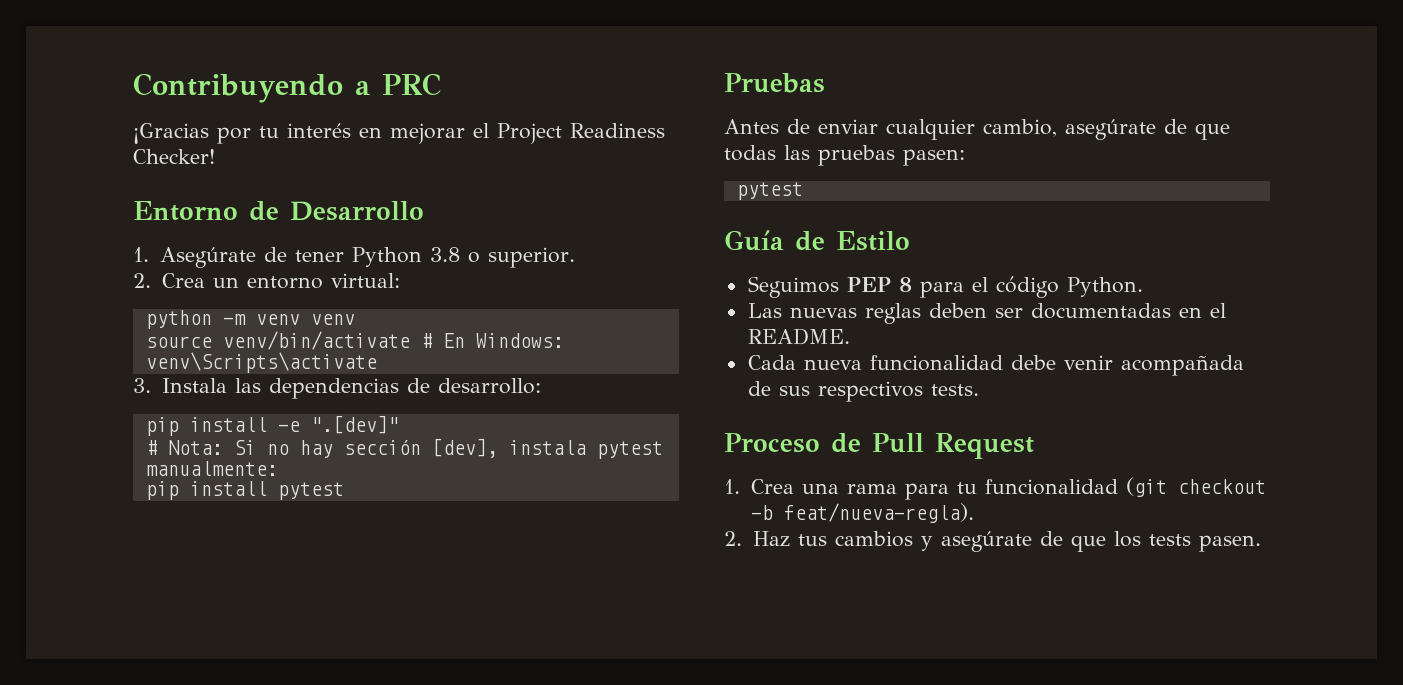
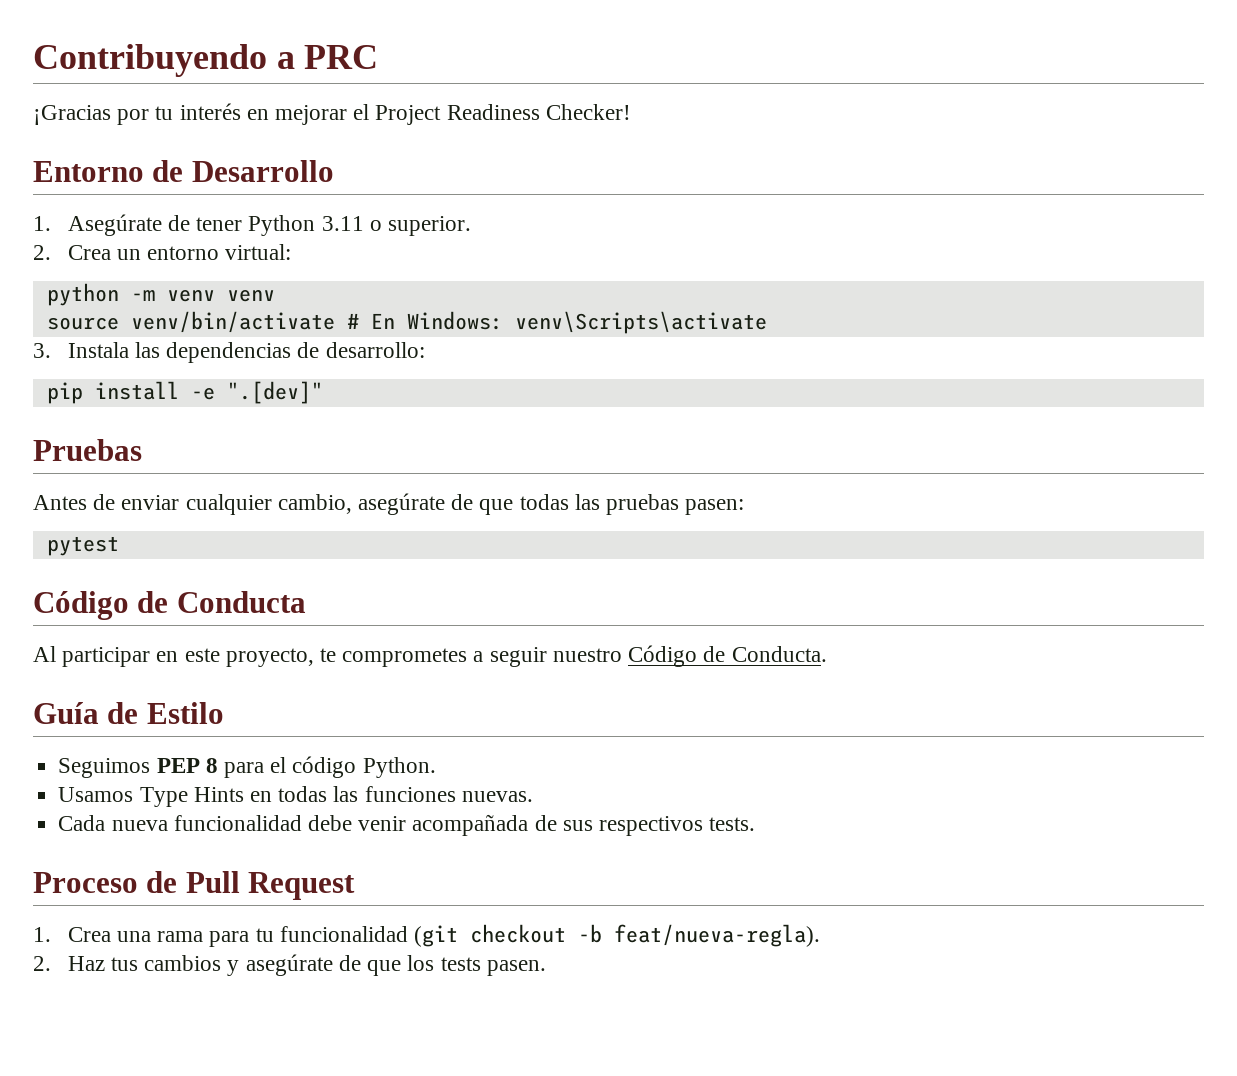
[429,247,460,262] 3.8 -> [321,216,364,231] 3.11
[145,438,663,459] [145,461,278,476] [145,481,344,500] // # Nota: Si no hay sección [dev], instala pytest manualmente: // pip install pytest -> (323, 392) none
(803, 191) none -> [33,591,306,620] [33,645,827,667] // Código de Conducta // Al participar en este proyecto, te comprometes a seguir nuestro Código de Conducta.
[747,303,1226,324] [747,328,850,345] Las nuevas reglas deben ser documentadas en el README. -> [58,786,533,807] Usamos Type Hints en todas las funciones nuevas.

